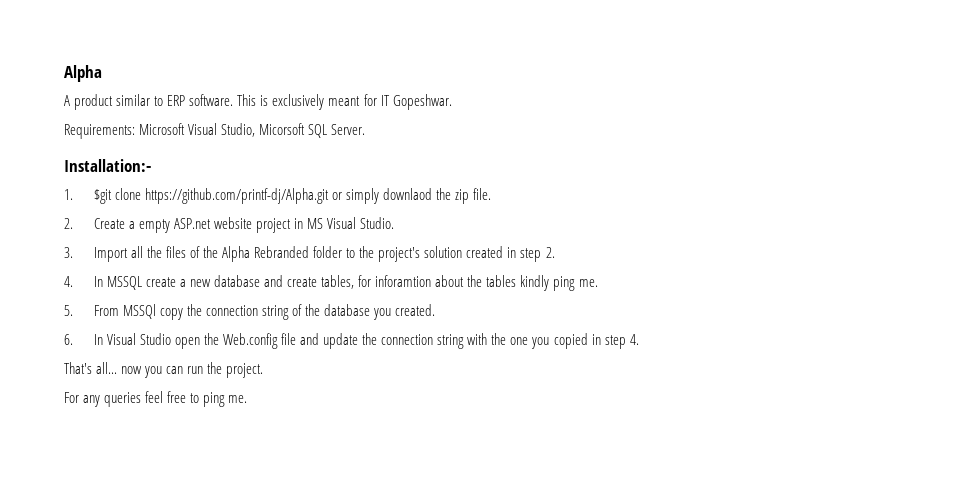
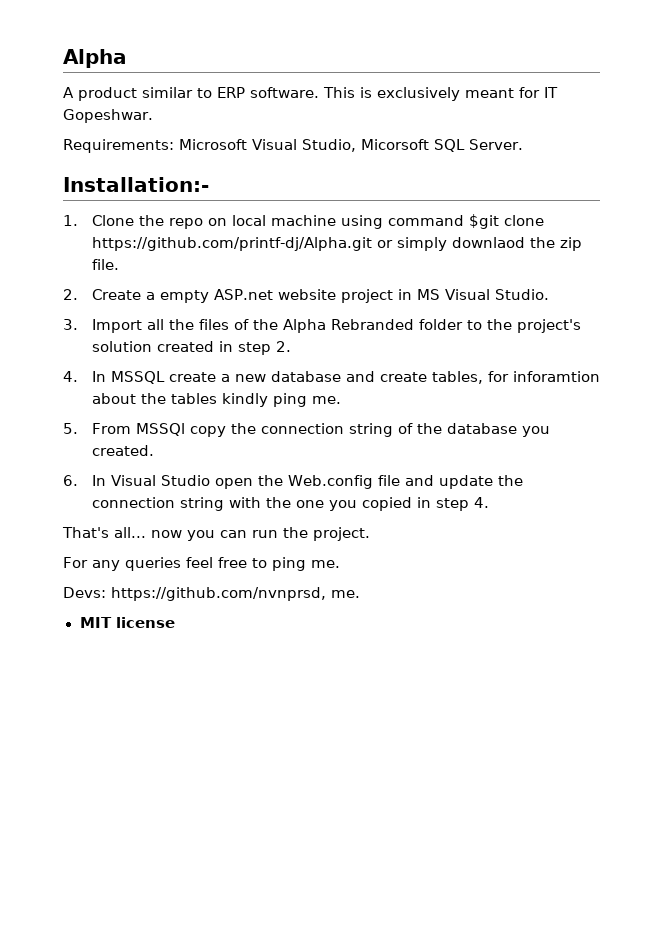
(73, 194) none -> [91,215,464,229] Clone the repo on local machine using command
(248, 399) none -> [63,587,360,601] [79,617,175,628] // Devs: https://github.com/nvnprsd, me. // MIT license

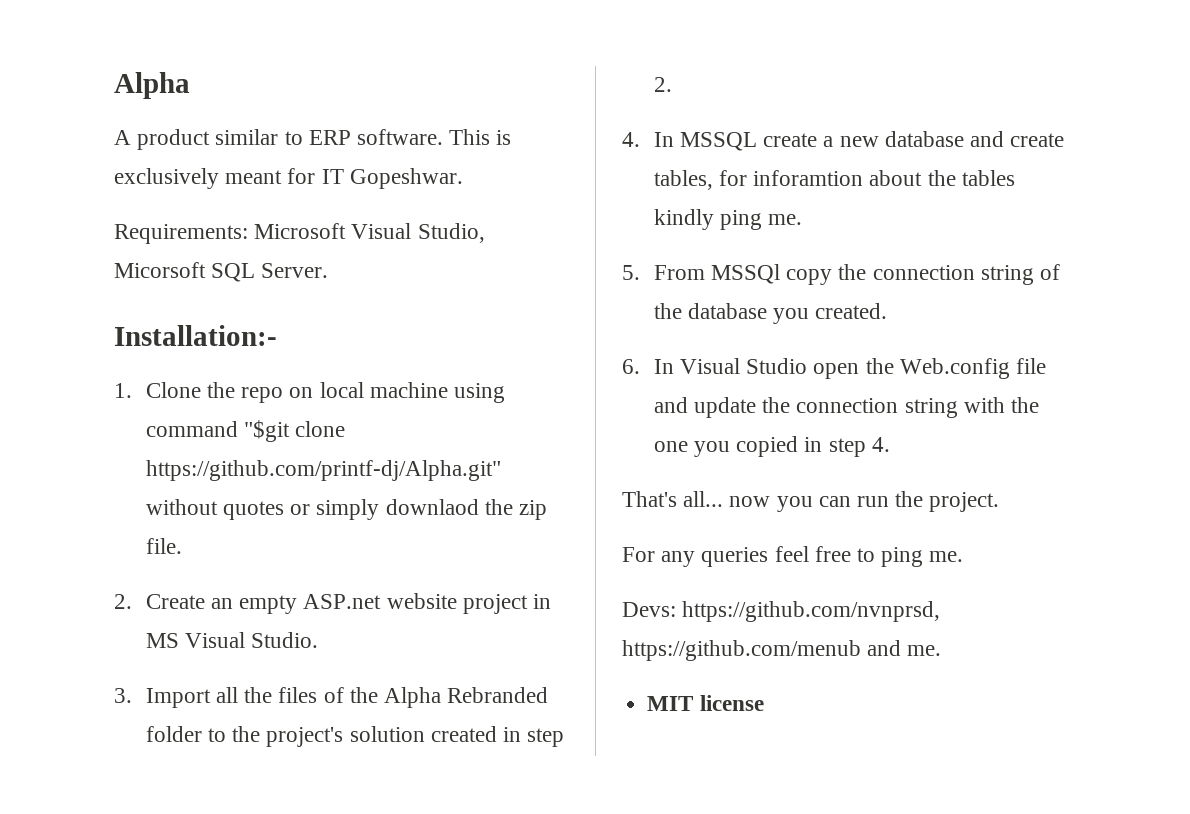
[468,214,544,229] [91,237,372,251] $git clone https://github.com/printf-dj/Alpha.git -> [243,420,346,442] [145,460,501,481] [145,499,284,520] "$git clone https://github.com/printf-dj/Alpha.git" without quotes
[145,292,155,300] a -> [210,598,233,609] an
(326, 594) none -> [622,640,902,661] https://github.com/menub and

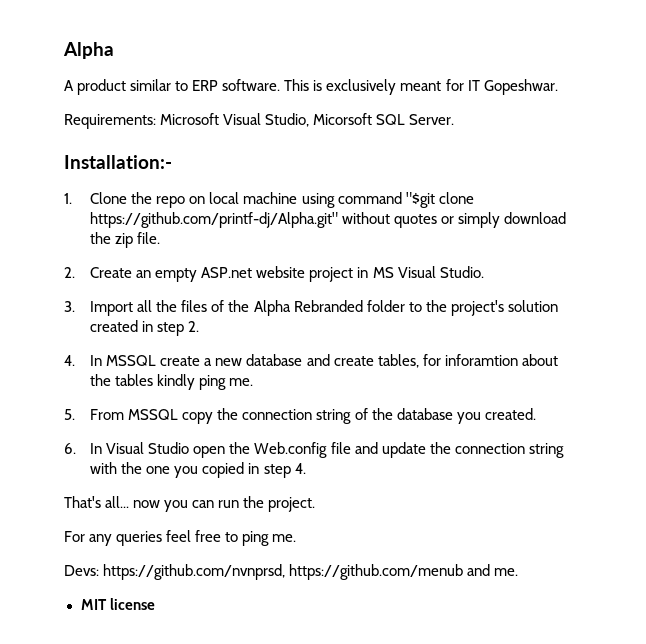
[385,499,479,515] downlaod -> [504,212,567,224] download
[710,264,780,284] MSSQl -> [128,409,179,420] MSSQL

